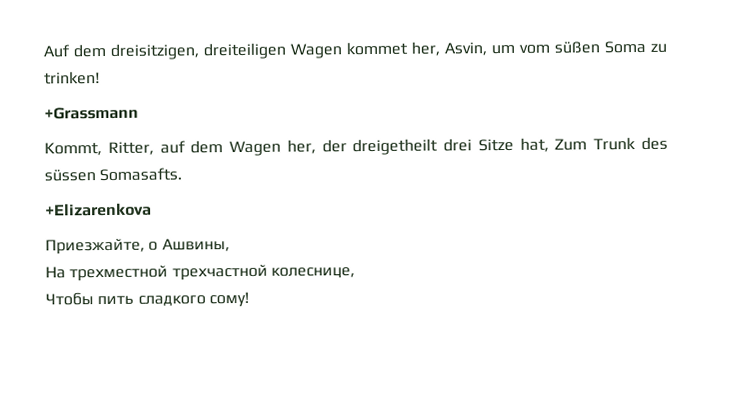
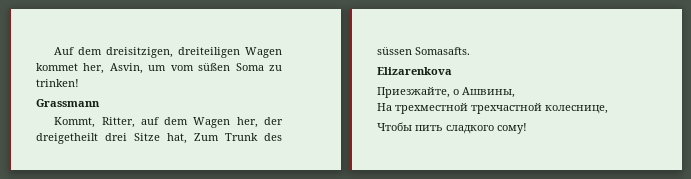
[44,106,139,120] +Grassmann -> [36,99,100,107] Grassmann
[45,202,152,217] +Elizarenkova -> [377,67,452,75] Elizarenkova

